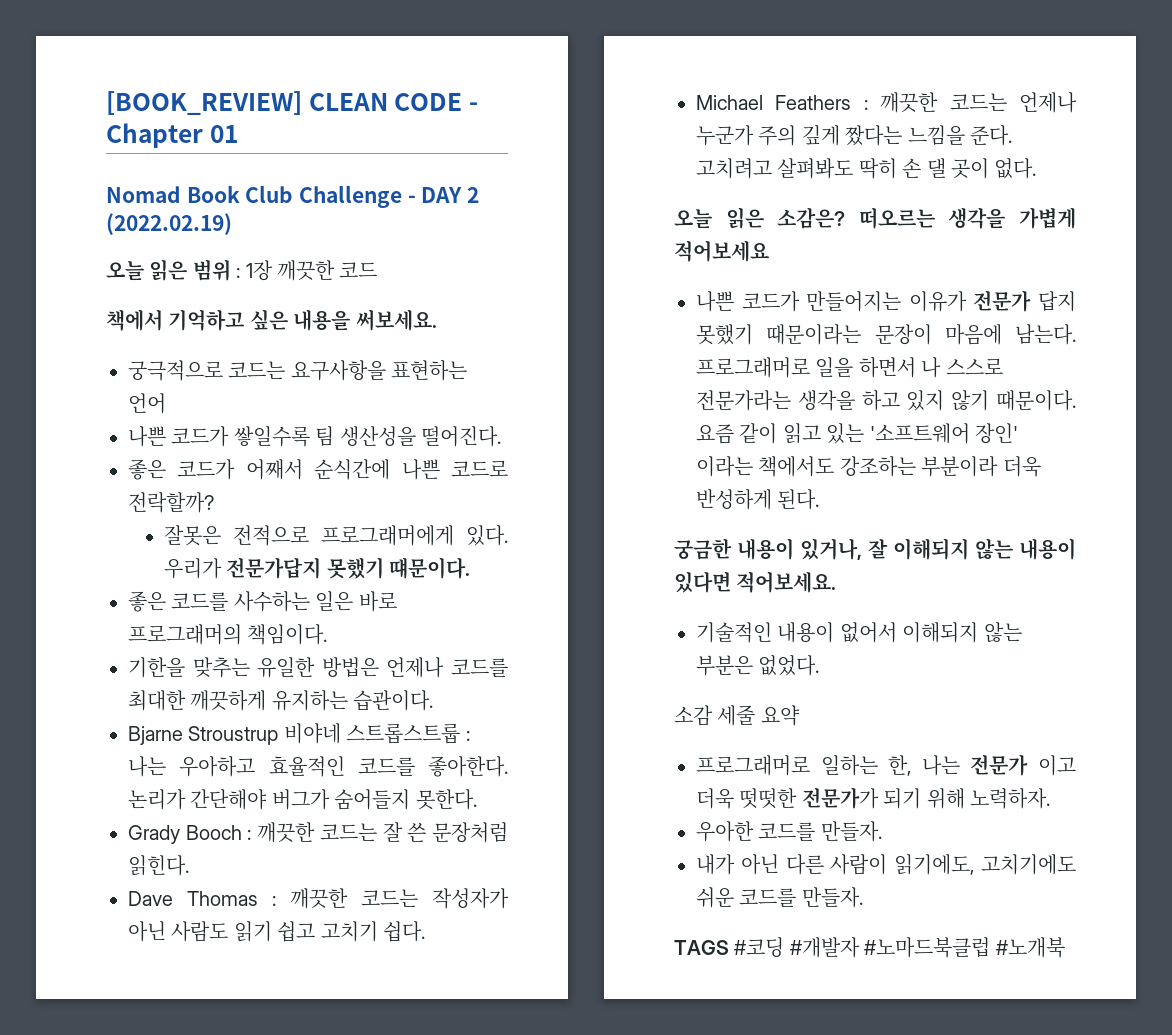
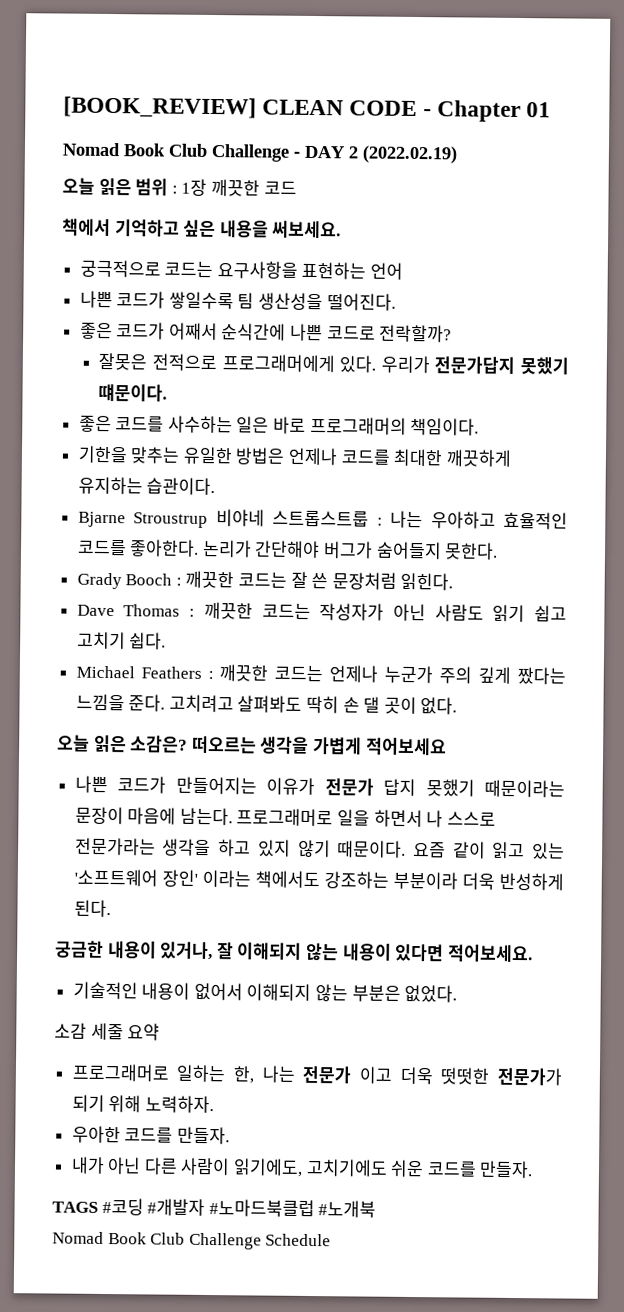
(1065, 947) none -> [52,1231,332,1250] // Nomad Book Club Challenge Schedule

